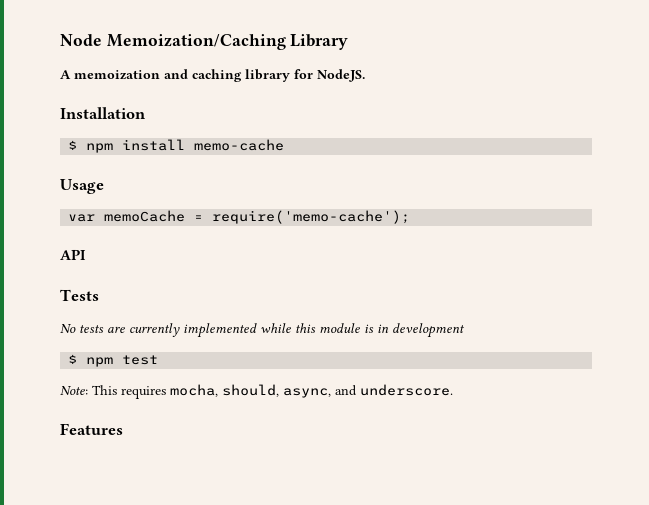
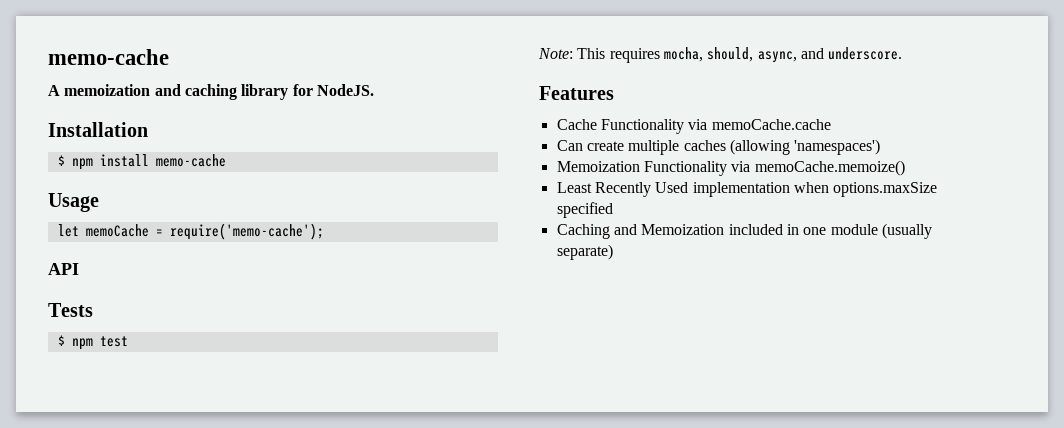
[60,34,349,50] Node Memoization/Caching Library -> [48,49,169,65] memo-cache
[68,214,96,222] var -> [57,224,79,237] let
[60,323,465,338] // No tests are currently implemented while this module is in development -> (93, 310) none
(123, 429) none -> [556,119,831,134] [556,139,881,155] [556,160,905,176] [556,182,938,197] [556,202,613,218] [556,223,932,239] [556,244,613,260] // Cache Functionality via memoCache.cache // Can create multiple caches (allowing 'namespaces') // Memoization Functionality via memoCache.memoize() // Least Recently Used implementation when options.maxSize specified // Caching and Memoization included in one module (usually separate)

